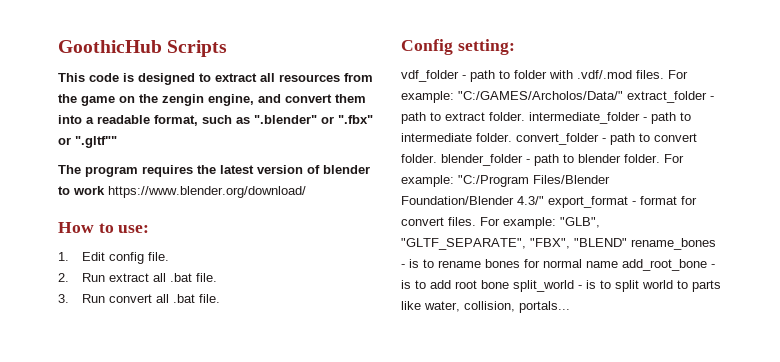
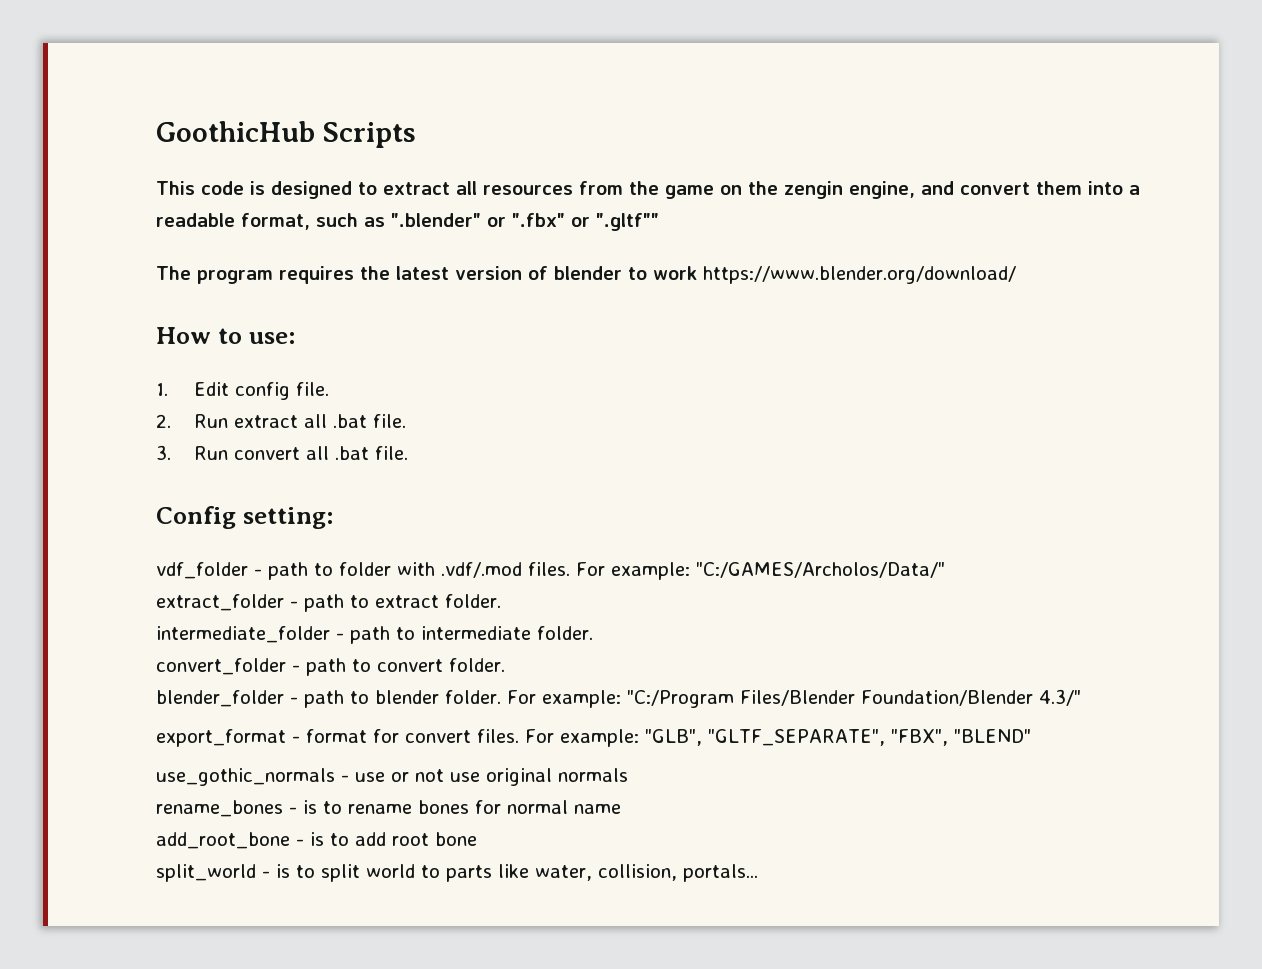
(623, 95) none -> (945, 570) //
(525, 116) none -> (501, 601) //
(512, 137) none -> (593, 633) //
(437, 158) none -> (505, 665) //
(544, 200) none -> (1081, 697) //
(627, 242) none -> [156,768,628,786] // use_gothic_normals - use or not use original normals //
(618, 264) none -> (621, 809) //
(509, 284) none -> (477, 839) //

